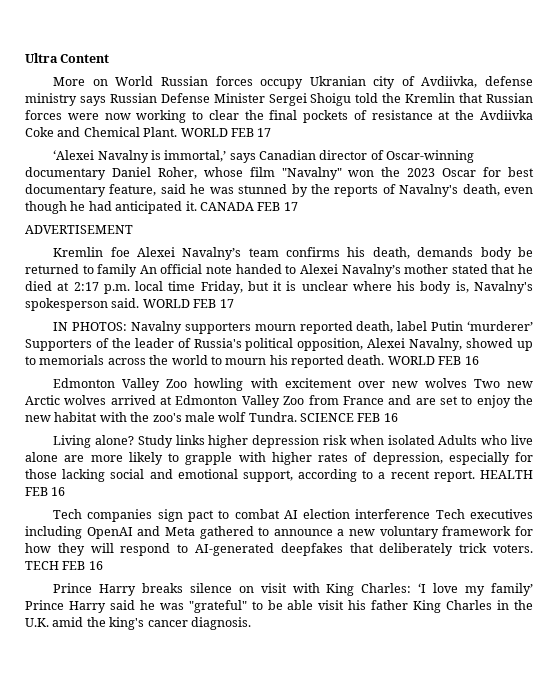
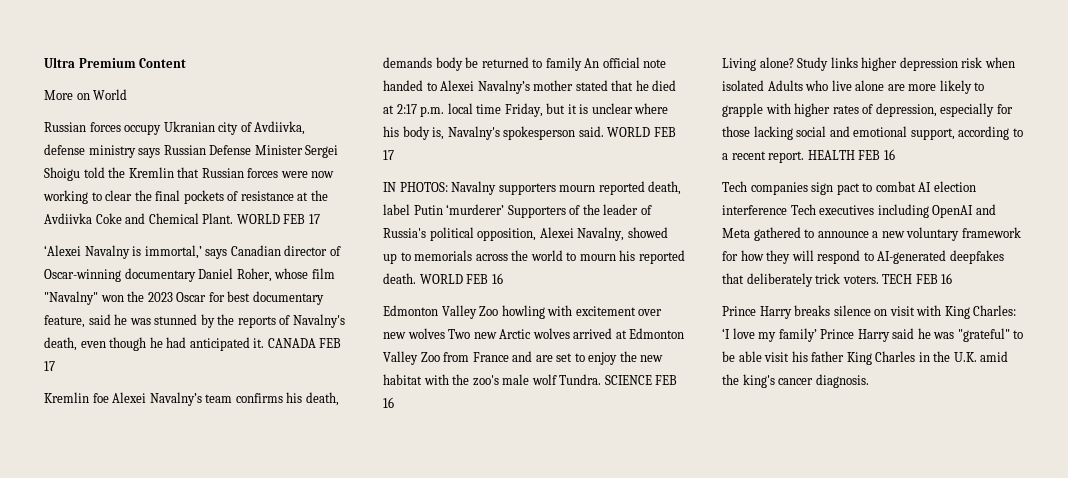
(58, 58) none -> [78,58,136,68] Premium
(154, 81) none -> (128, 94) //
[25,225,133,234] // ADVERTISEMENT -> (55, 366) none

